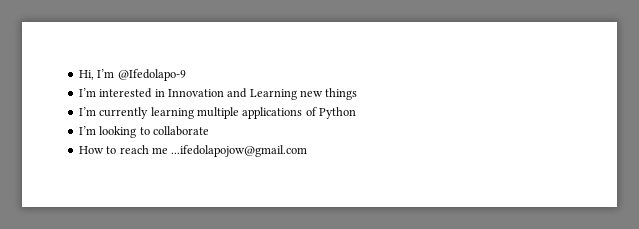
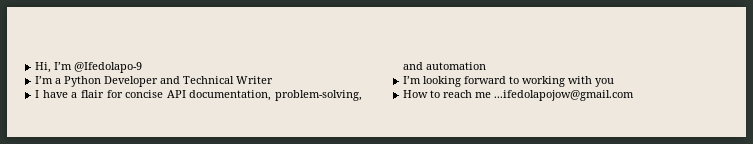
[99,88,358,100] [78,107,356,119] [78,126,209,138] interested in Innovation and Learning new things // I’m currently learning multiple applications of Python // I’m looking to collaborate -> [55,76,274,87] [35,90,362,101] [403,62,487,70] [403,76,615,87] a Python Developer and Technical Writer // I have a flair for concise API documentation, problem-solving, and automation // I’m looking forward to working with you

